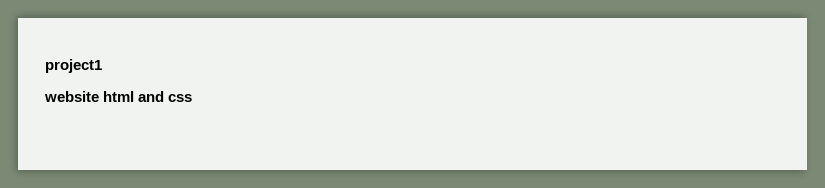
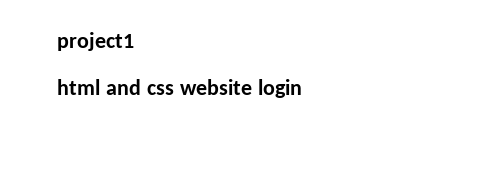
[44,91,99,102] website -> (134, 41) none
(193, 98) none -> [179,79,302,98] website login

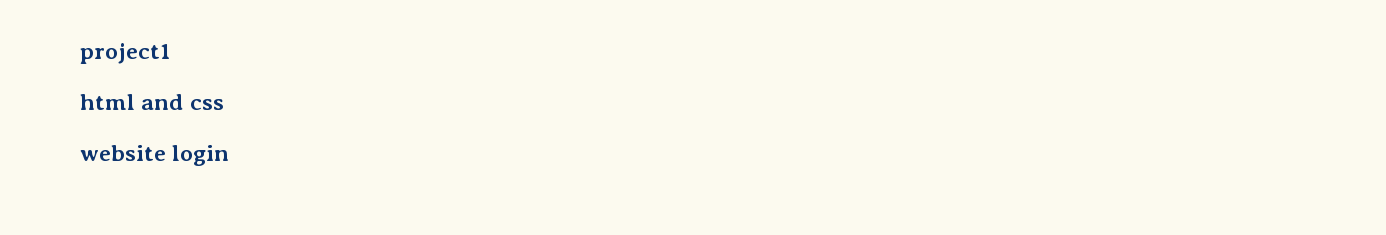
(174, 89) none -> (224, 104) //

